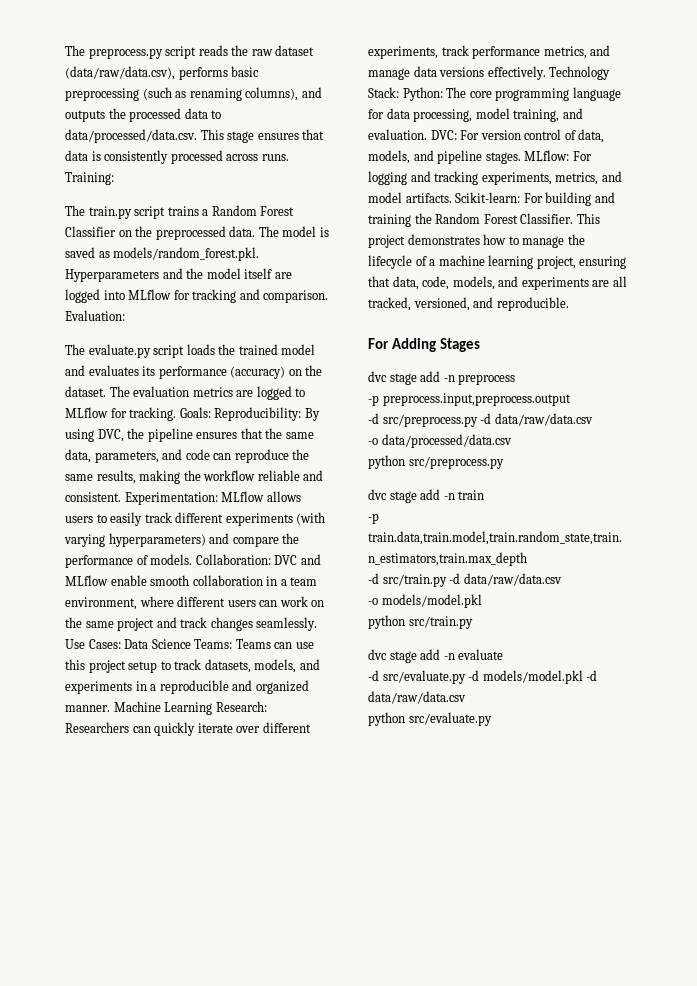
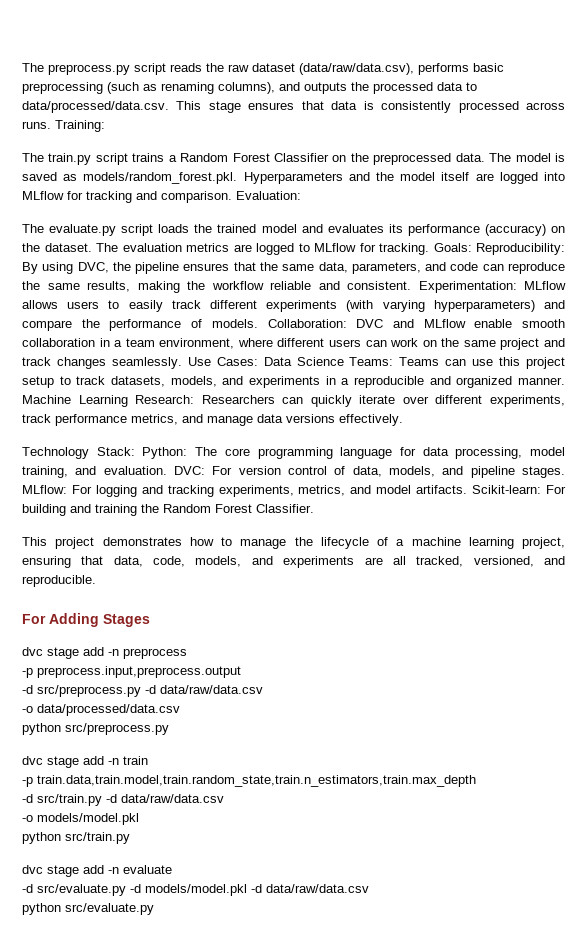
(546, 73) none -> (403, 420) //
(574, 218) none -> (314, 508) //

